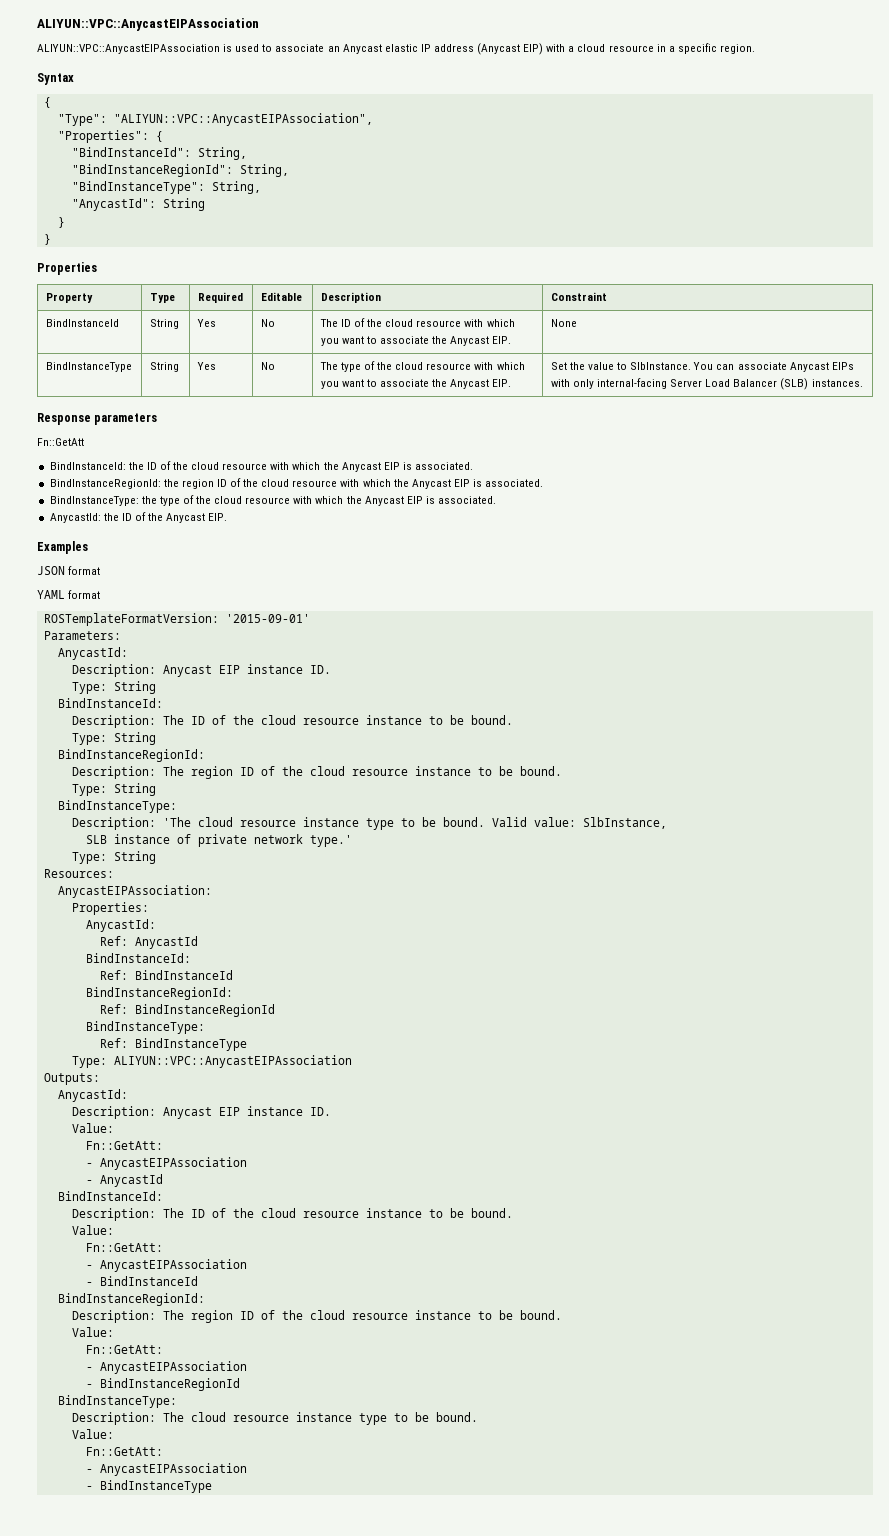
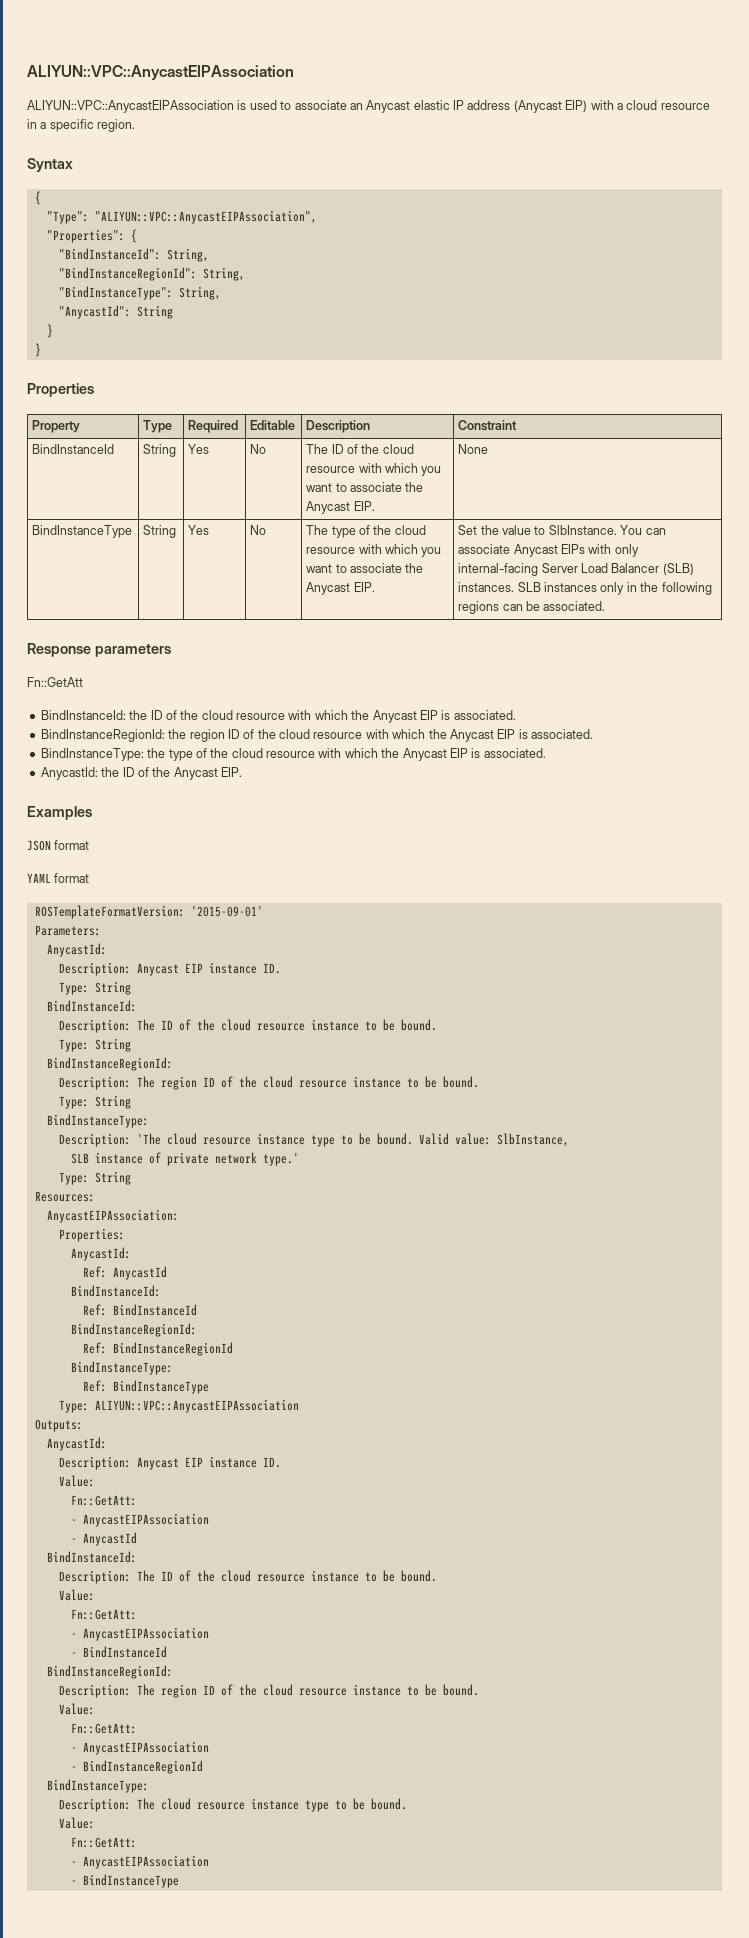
(863, 383) none -> [517,582,712,595] [458,601,606,614] SLB instances only in the following regions can be associated.

